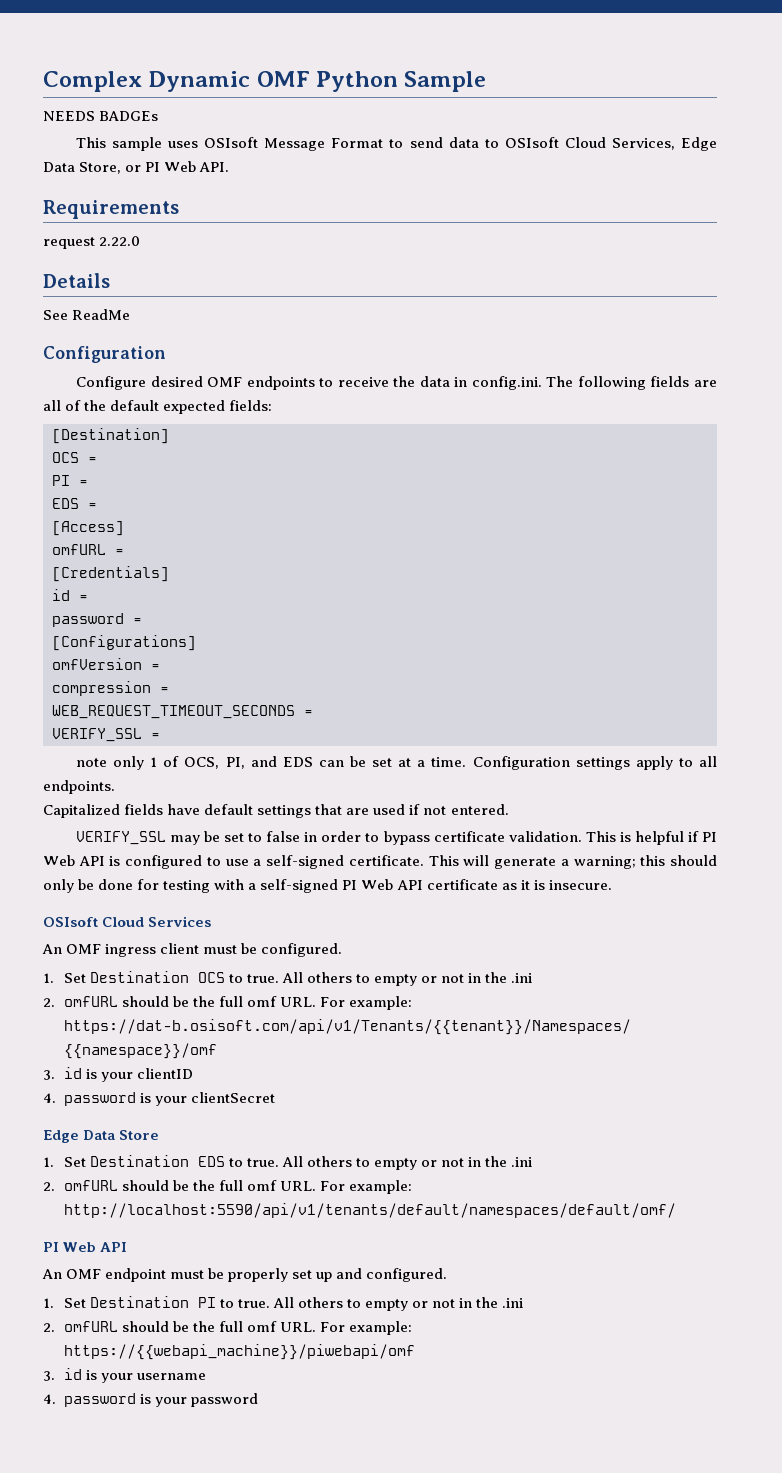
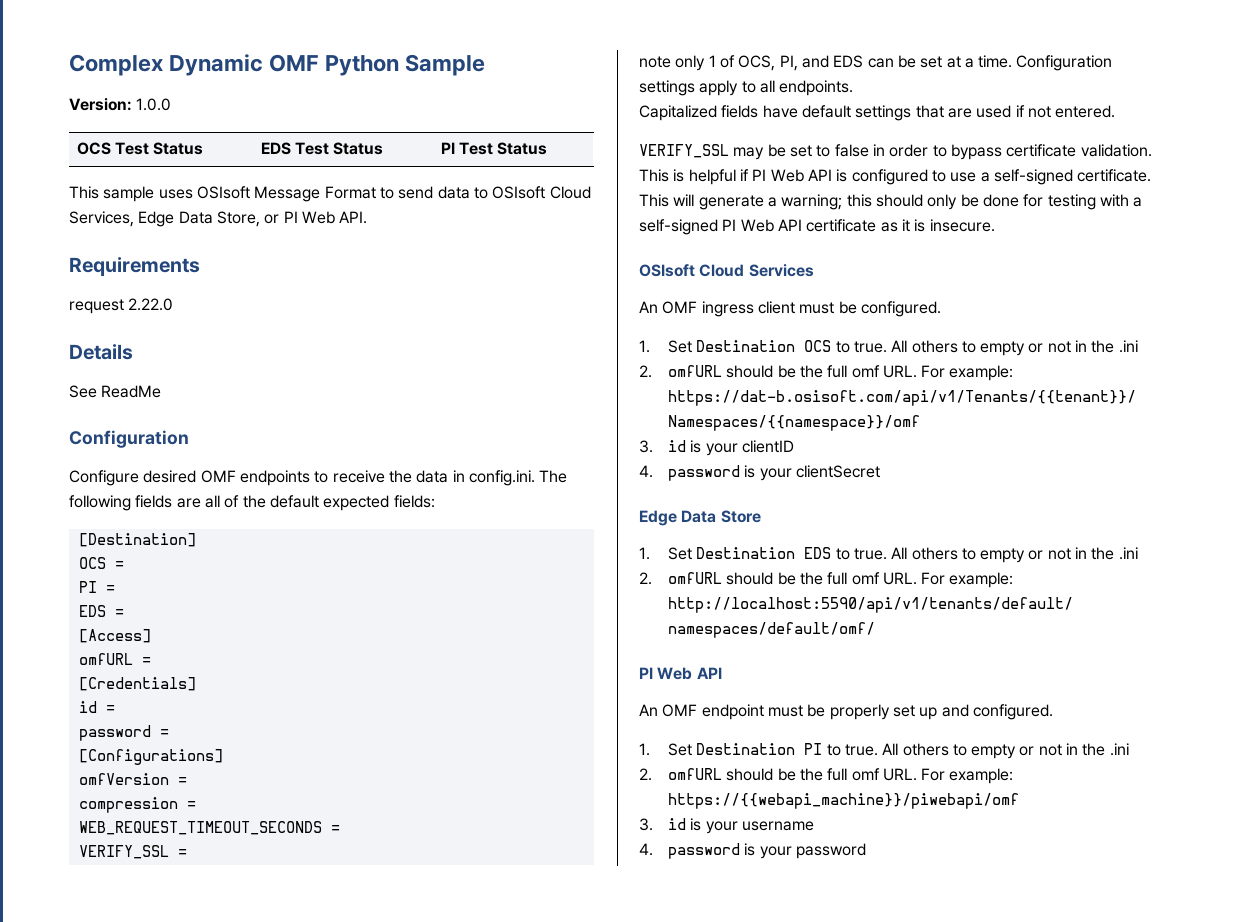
[43,111,159,121] NEEDS BADGEs -> [69,98,172,111] [76,142,204,155] [260,142,384,155] [440,142,548,155] Version: 1.0.0 // OCS Test Status | EDS Test Status | PI Test Status

